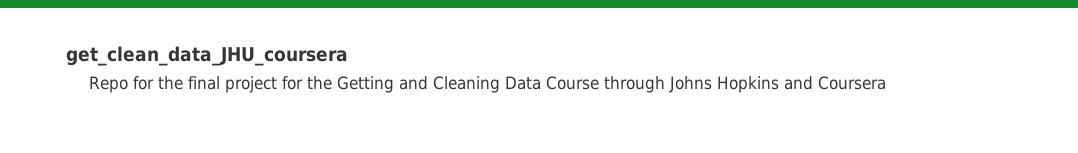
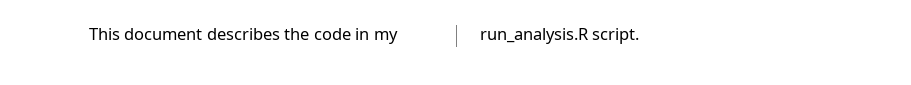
[66,46,348,66] [88,76,886,93] get_clean_data_JHU_coursera // Repo for the final project for the Getting and Cleaning Data Course through Johns Hopkins and Coursera -> [89,28,640,44] This document describes the code in my run_analysis.R script.

